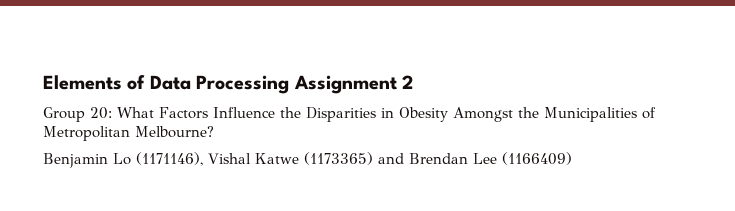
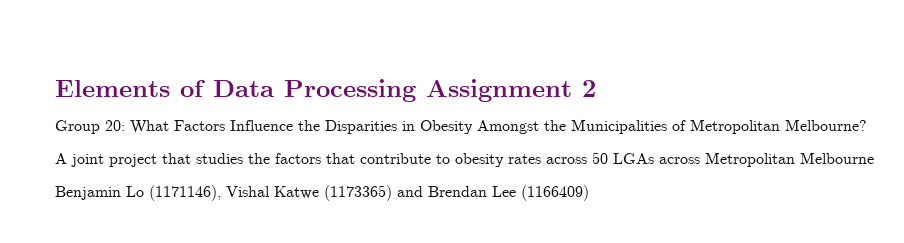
(214, 132) none -> [55,152,874,167] // A joint project that studies the factors that contribute to obesity rates across 50 LGAs across Metropolitan Melbourne

